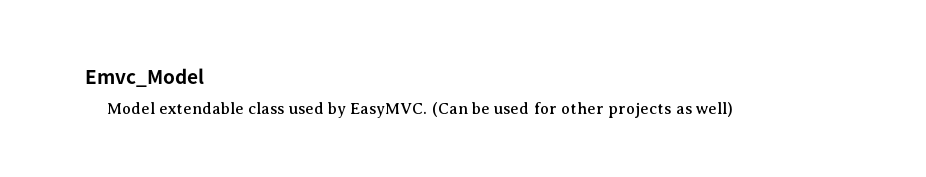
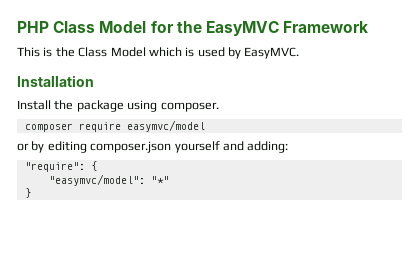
[85,68,204,87] [106,102,733,118] Emvc_Model // Model extendable class used by EasyMVC. (Can be used for other projects as well) -> [17,21,369,36] [17,47,300,59] [17,75,94,87] [17,100,219,112] [24,120,205,132] [17,141,289,153] [24,161,97,172] [48,174,169,186] [24,188,31,198] PHP Class Model for the EasyMVC Framework // This is the Class Model which is used by EasyMVC. // Installation // Install the package using composer. // composer require easymvc/model // or by editing composer.json yourself and adding: // "require": { // "easymvc/model": "*" // }

